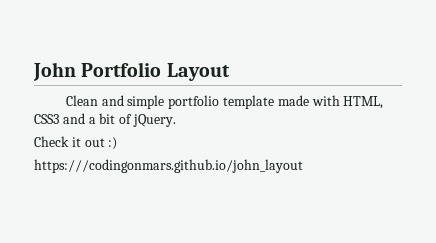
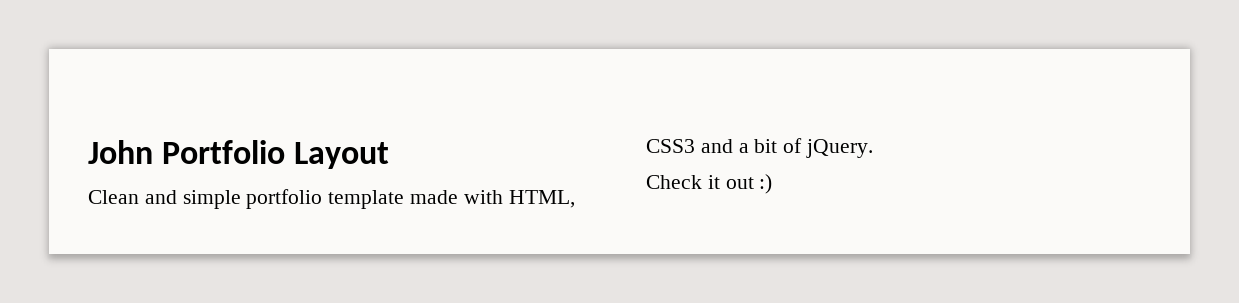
[34,159,303,173] // https:///codingonmars.github.io/john_layout -> (773, 184) none

